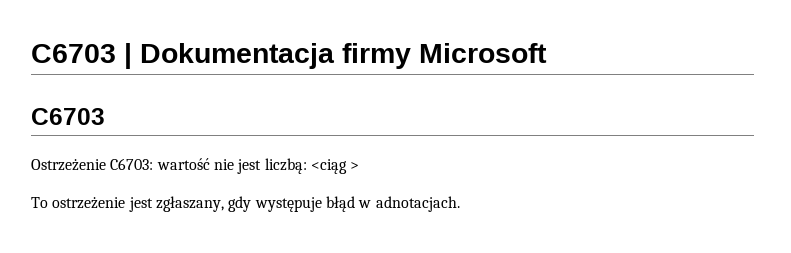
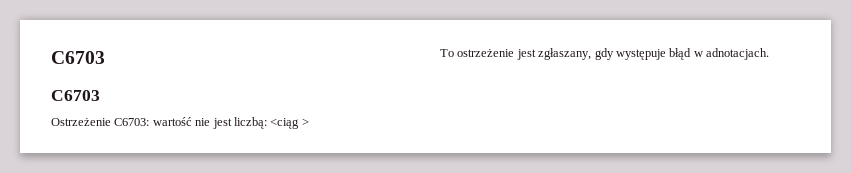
[31,43,547,69] C6703 | Dokumentacja firmy Microsoft -> [51,51,105,64] C6703

